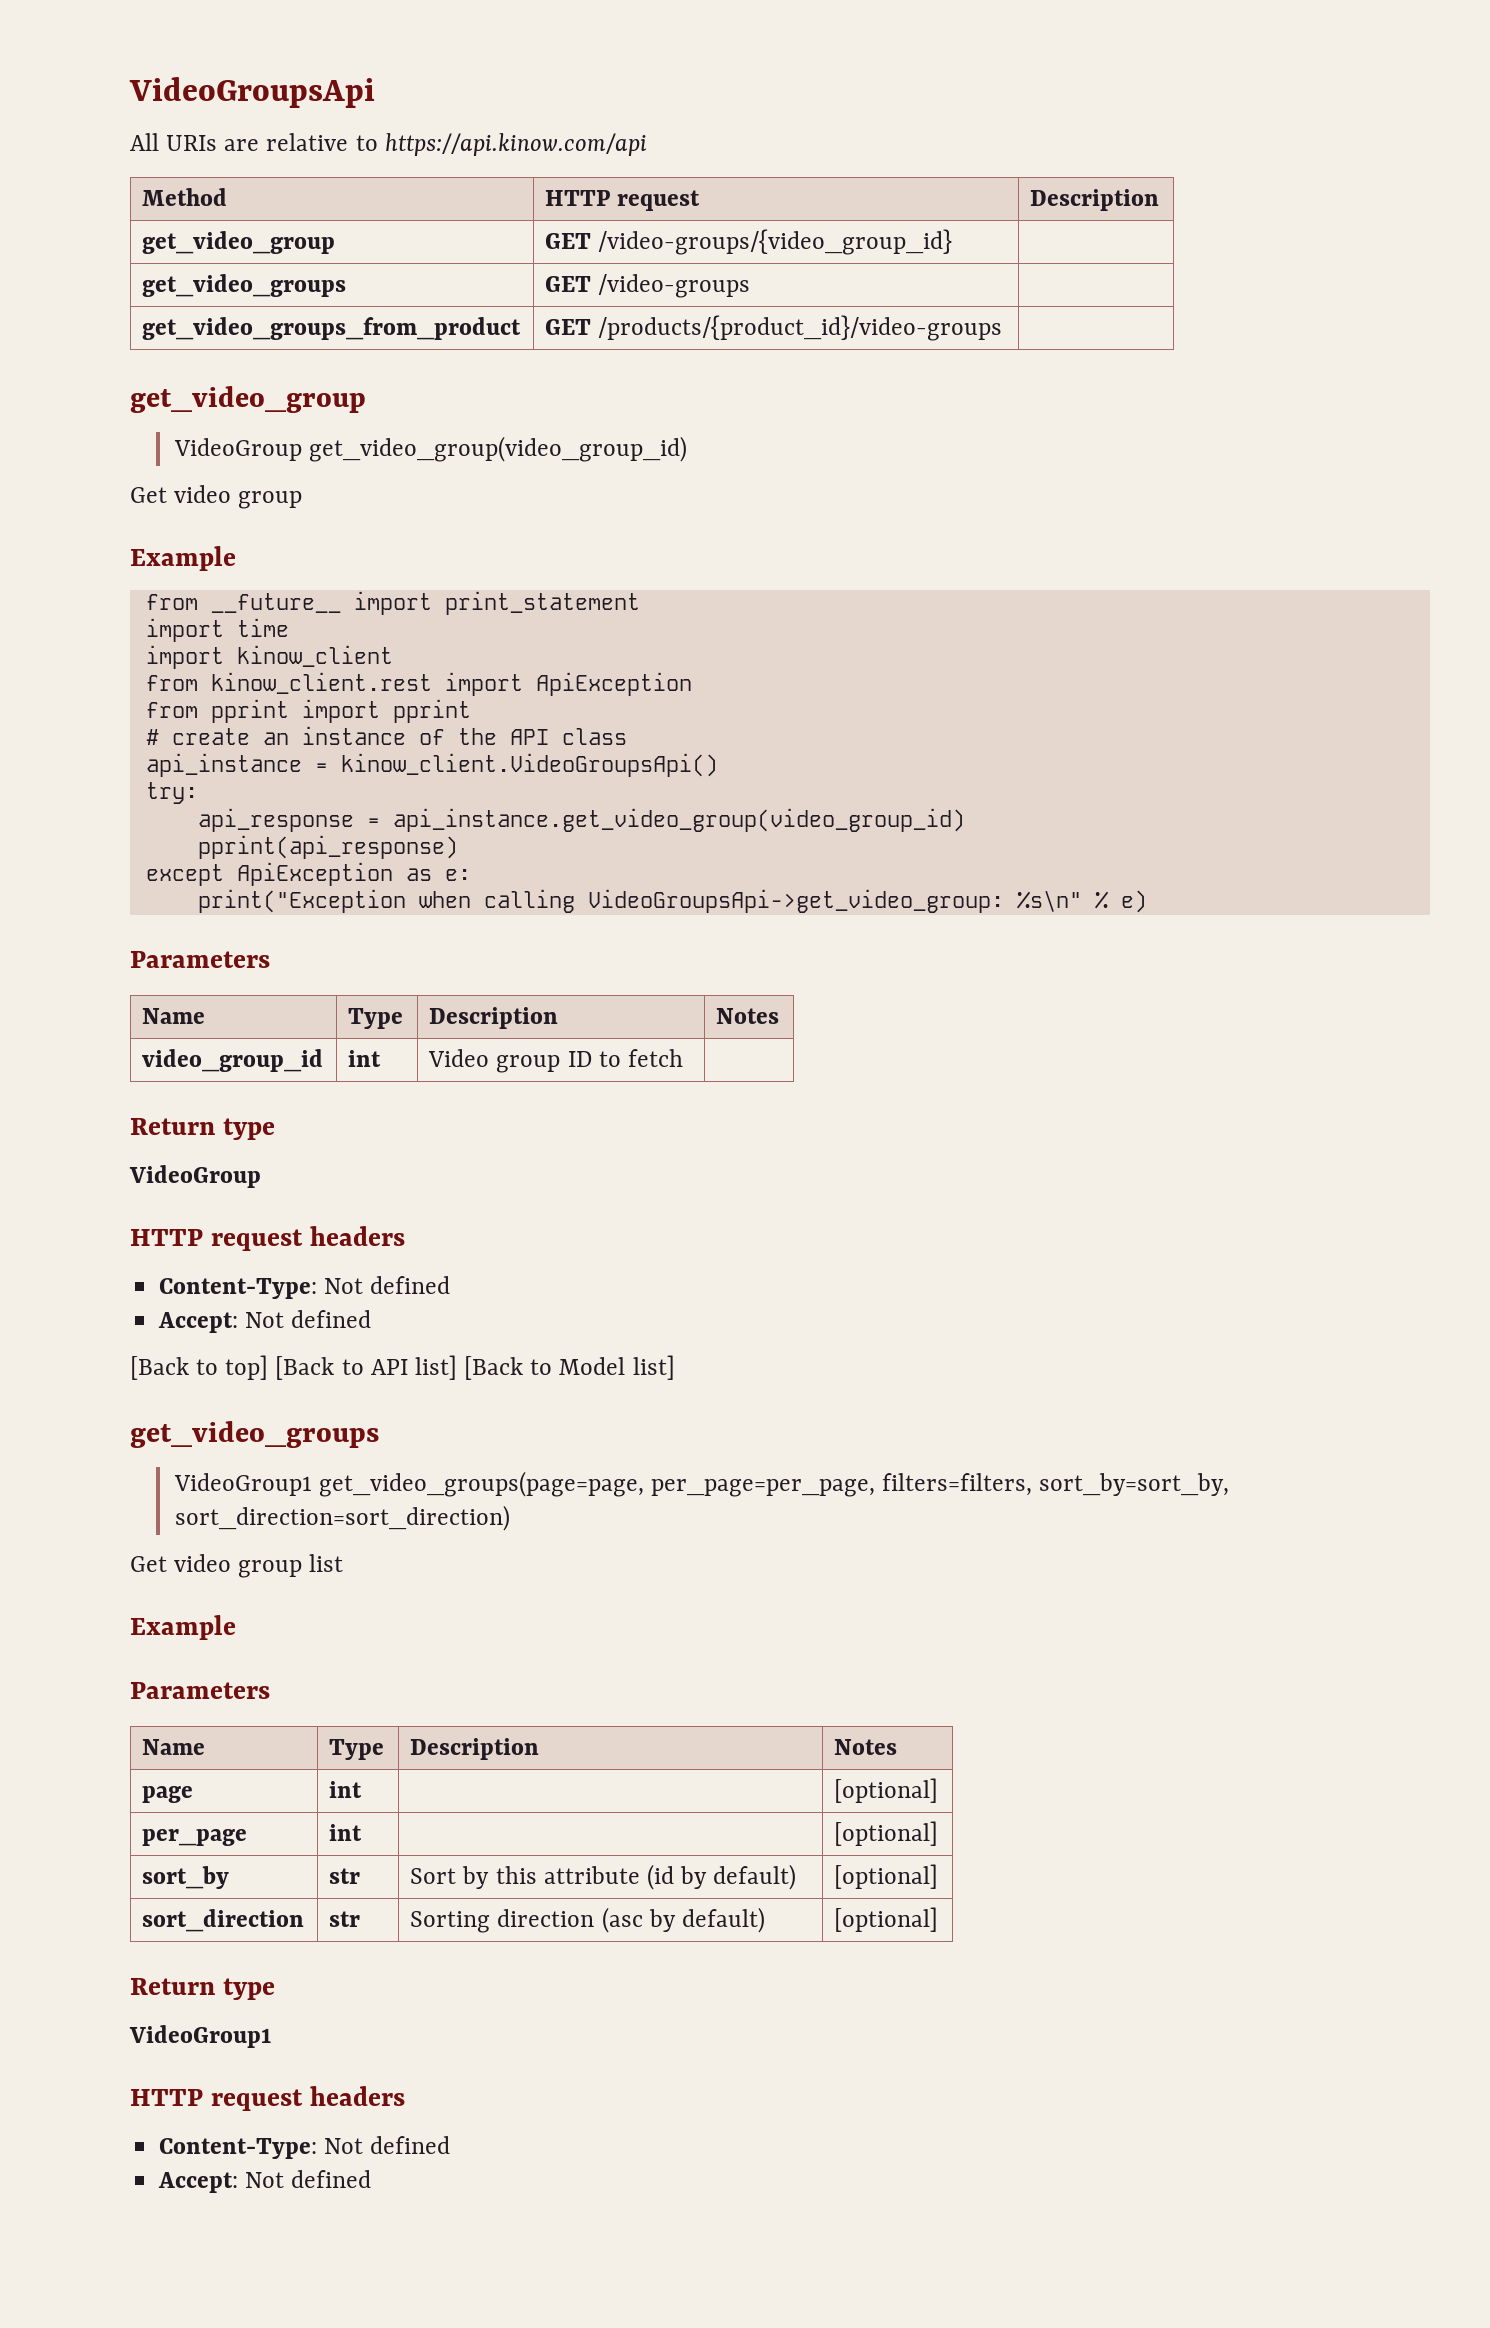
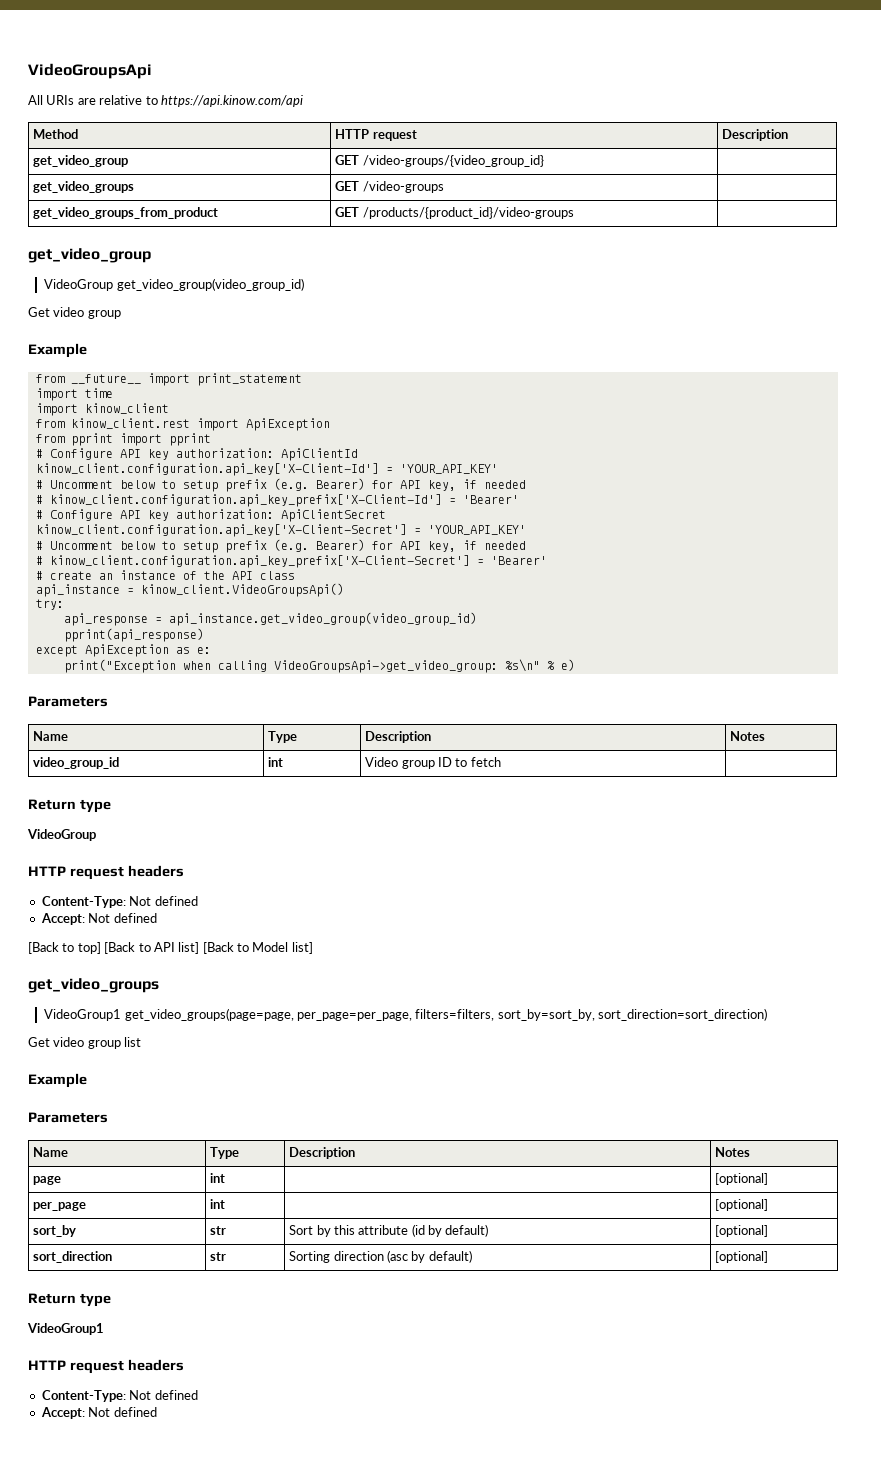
(471, 711) none -> [35,448,358,461] [35,463,498,476] [35,478,526,492] [35,494,519,507] [35,509,386,522] [35,524,526,537] [35,539,526,553] [35,555,547,568] // # Configure API key authorization: ApiClientId // kinow_client.configuration.api_key['X-Client-Id'] = 'YOUR_API_KEY' // # Uncomment below to setup prefix (e.g. Bearer) for API key, if needed // # kinow_client.configuration.api_key_prefix['X-Client-Id'] = 'Bearer' // # Configure API key authorization: ApiClientSecret // kinow_client.configuration.api_key['X-Client-Secret'] = 'YOUR_API_KEY' // # Uncomment below to setup prefix (e.g. Bearer) for API key, if needed // # kinow_client.configuration.api_key_prefix['X-Client-Secret'] = 'Bearer'

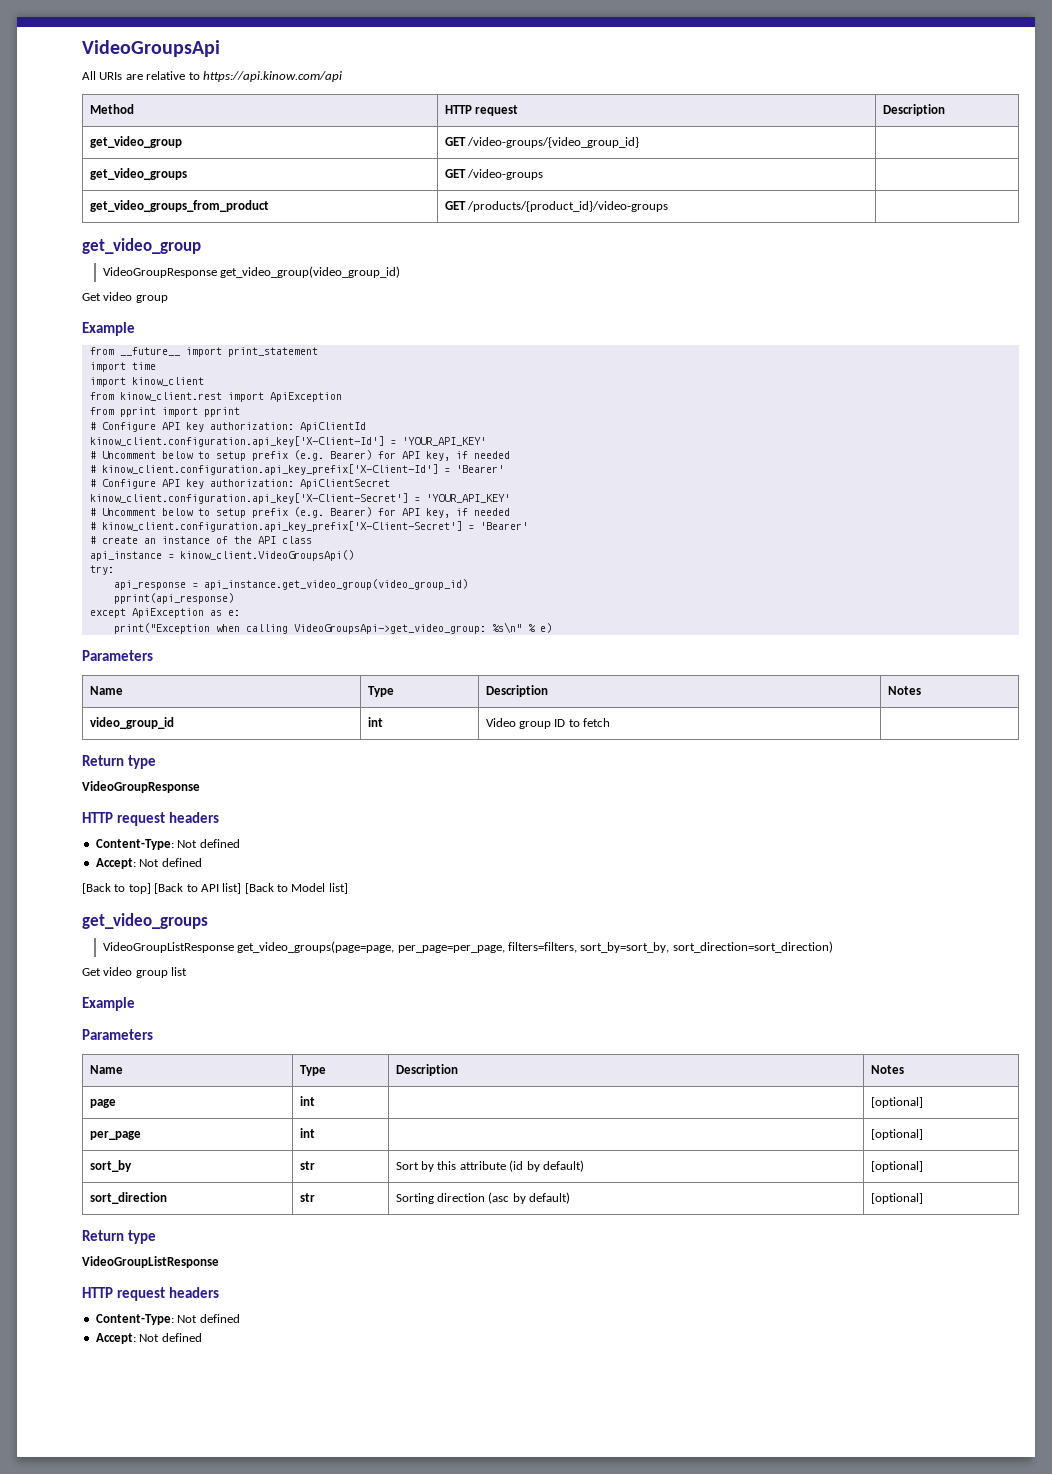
[44,279,114,291] VideoGroup -> [102,267,217,278] VideoGroupResponse
[27,829,96,841] VideoGroup -> [82,781,200,793] VideoGroupResponse
[44,1009,122,1021] VideoGroup1 -> [102,942,234,953] VideoGroupListResponse
[27,1323,104,1335] VideoGroup1 -> [82,1256,219,1268] VideoGroupListResponse

